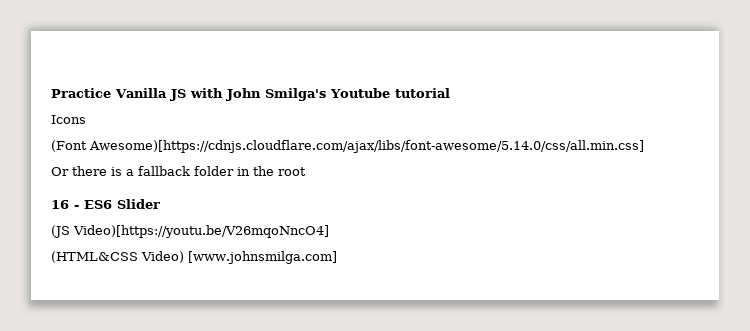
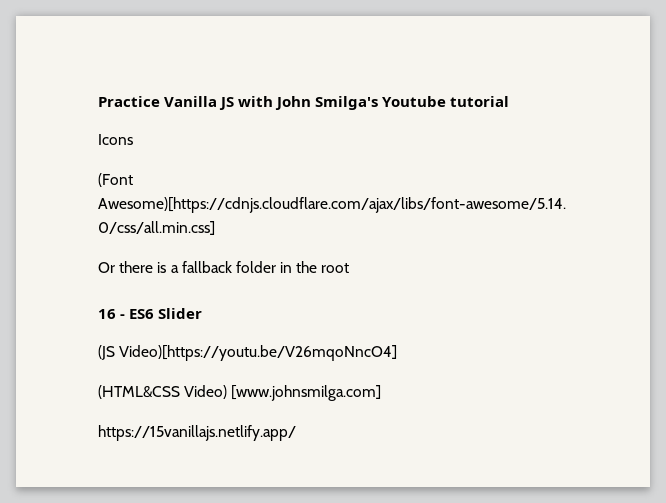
(337, 257) none -> [98,425,296,441] // https://15vanillajs.netlify.app/

